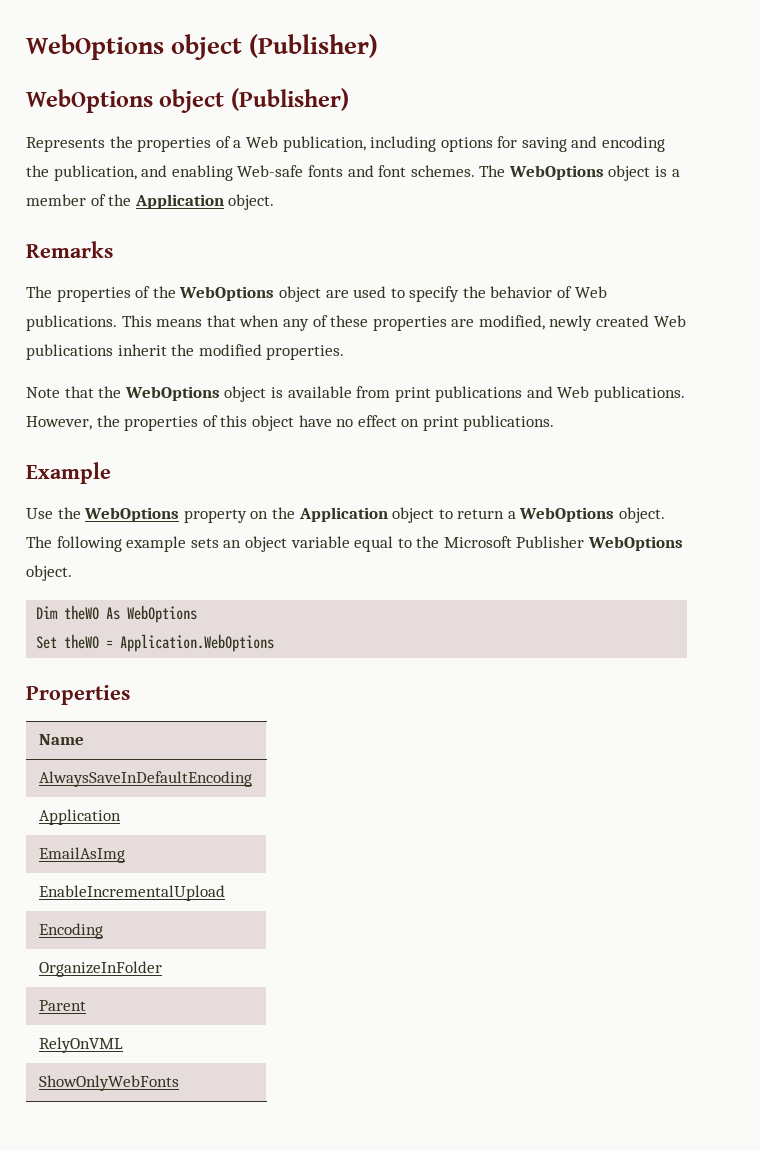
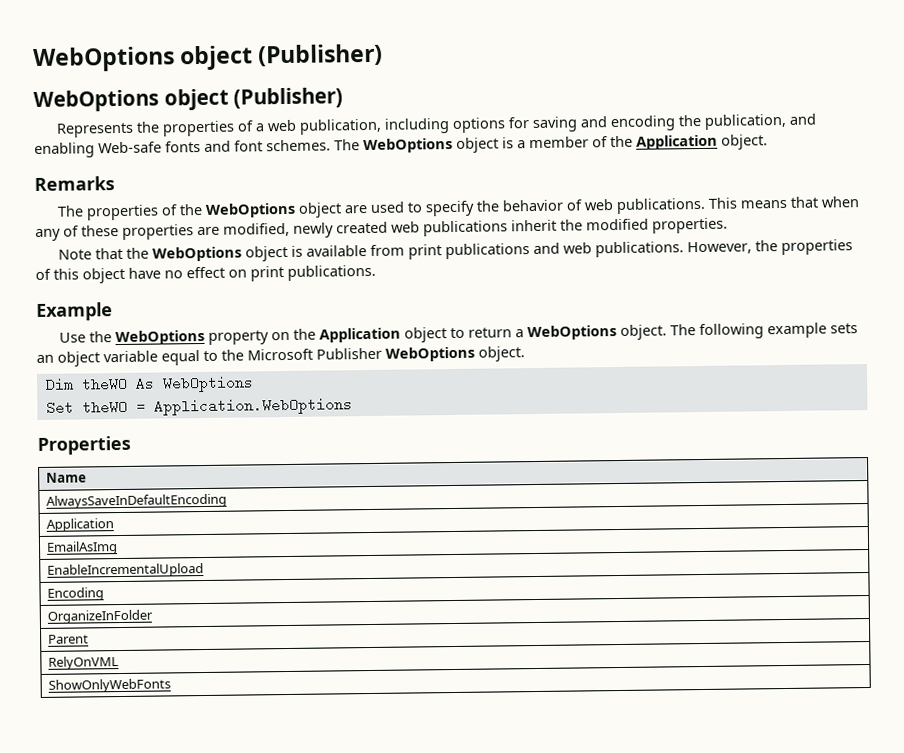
[245,136,278,148] Web -> [267,119,298,132] web
[574,286,607,298] Web -> [584,199,615,211] web
[653,315,686,327] Web -> [391,221,420,233] web
[557,386,590,398] Web -> [563,242,593,254] web

